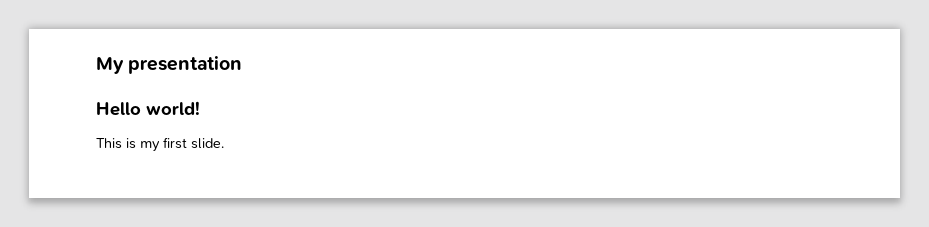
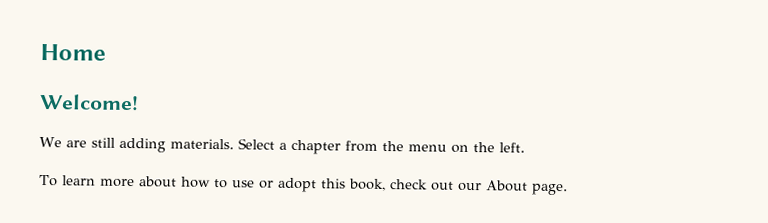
[96,56,243,74] [96,101,200,116] [96,137,224,152] My presentation // Hello world! // This is my first slide. -> [40,43,106,61] [39,93,139,112] [39,136,525,155] [39,174,568,196] Home // Welcome! // We are still adding materials. Select a chapter from the menu on the left. // To learn more about how to use or adopt this book, check out our About page.

